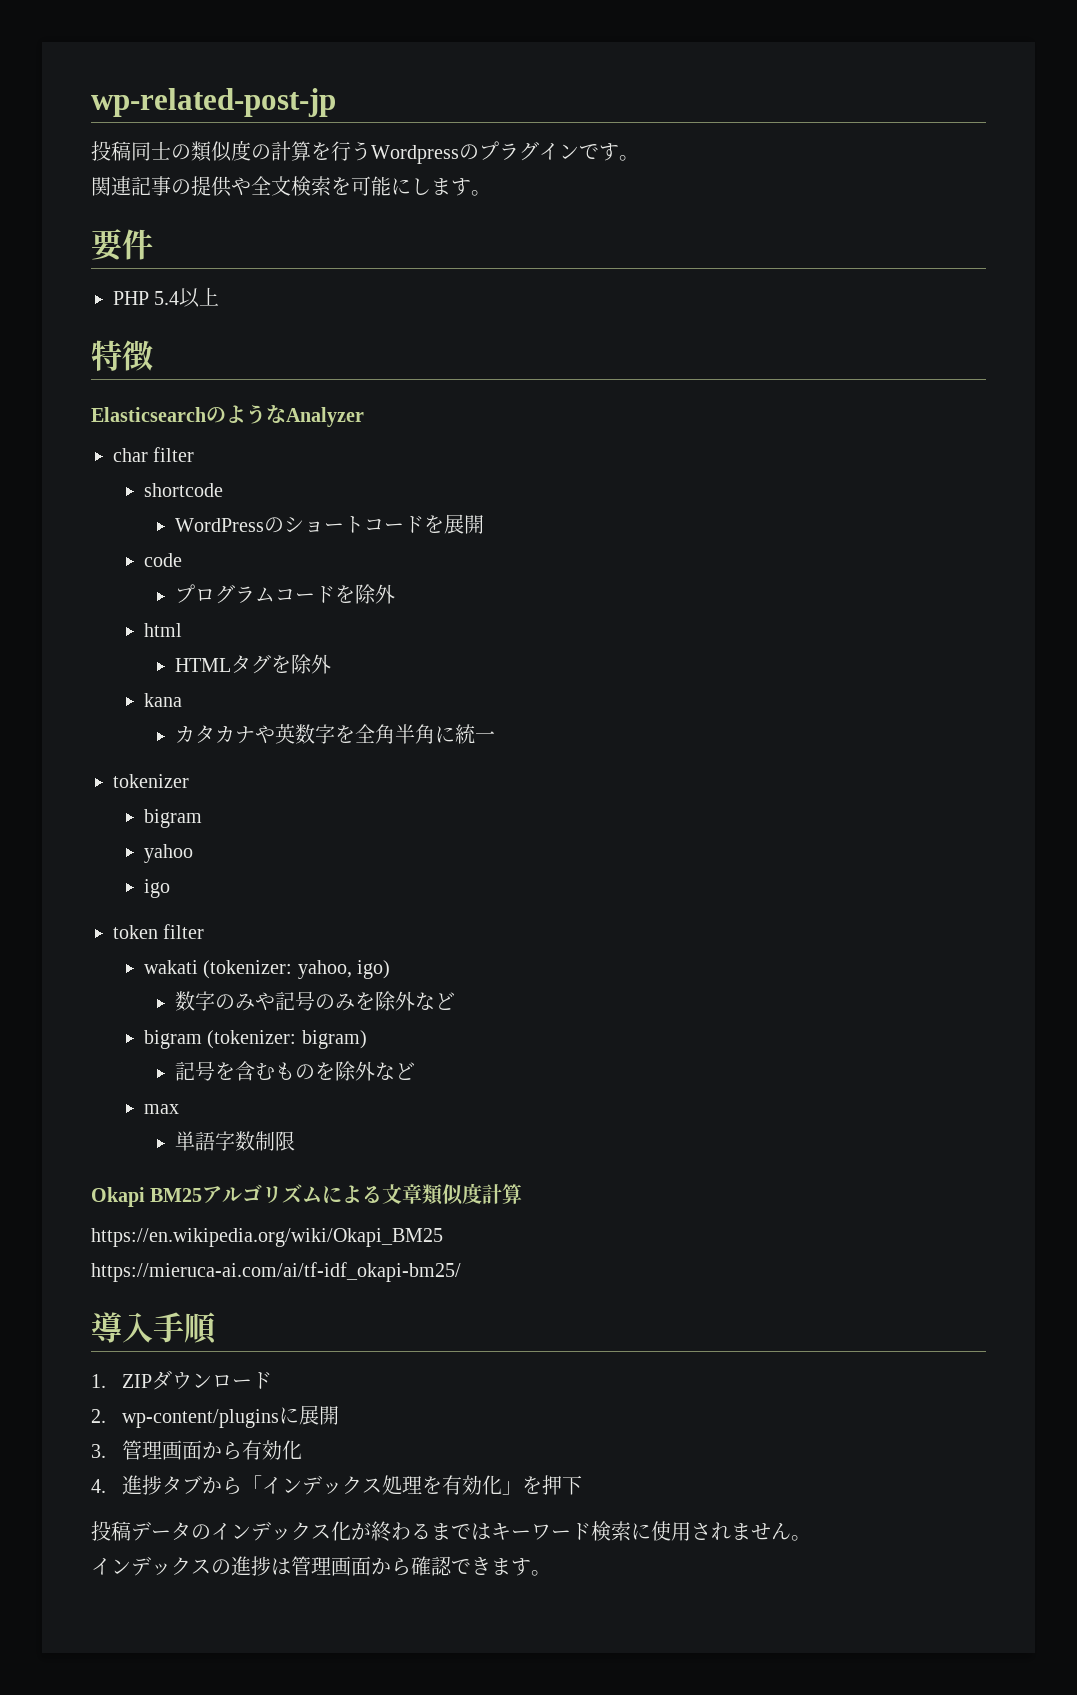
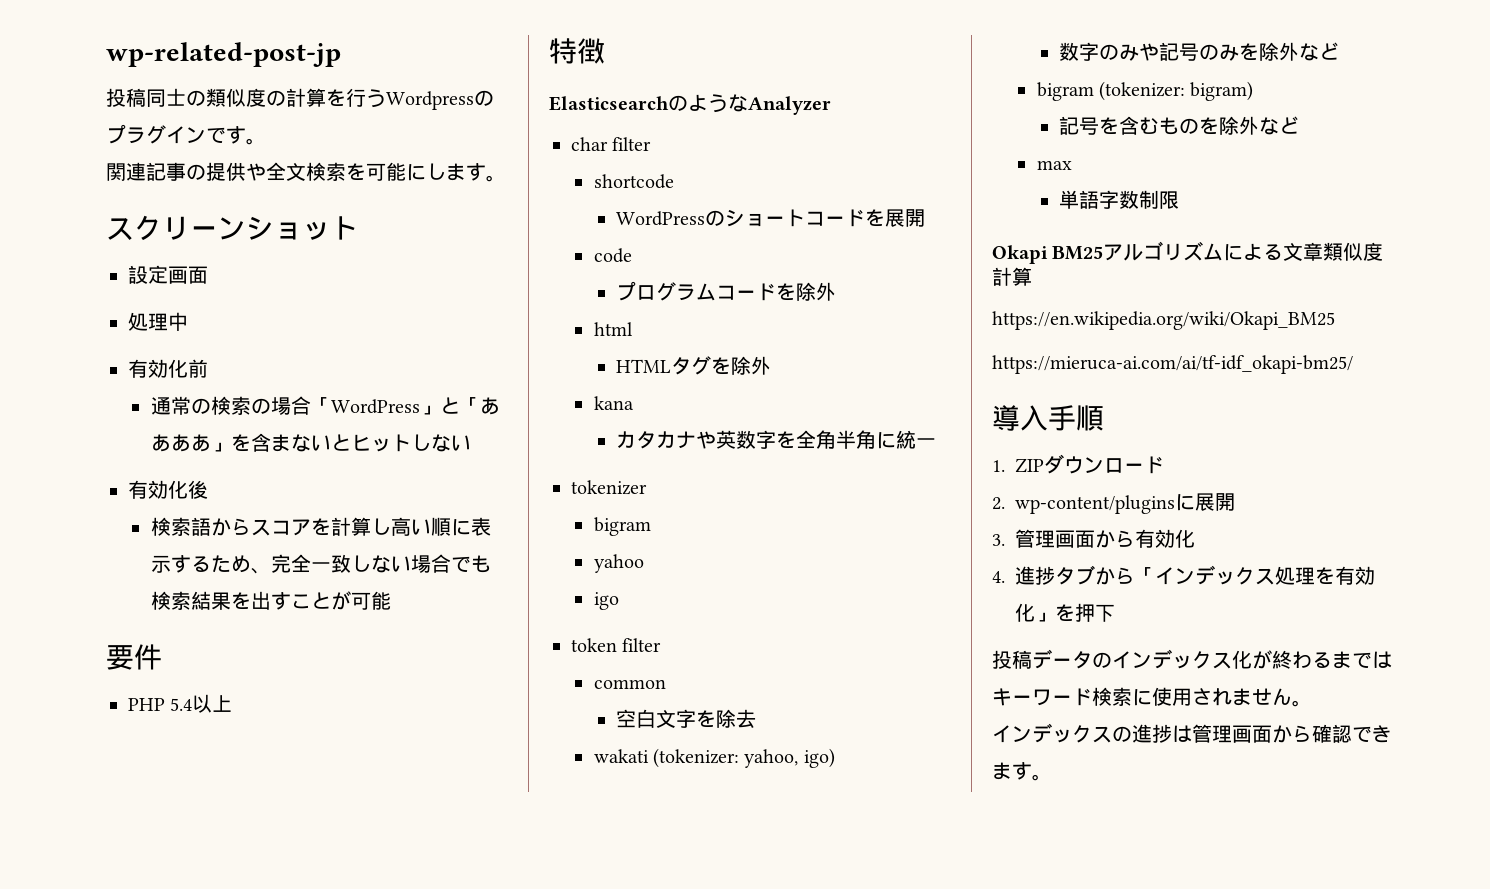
(491, 193) none -> [106,215,358,241] [128,265,208,284] [128,312,188,331] [128,359,208,378] [150,396,500,415] [150,433,471,452] [128,480,208,499] [150,517,491,536] [150,554,491,574] [150,591,391,610] // スクリーンショット // 設定画面 // 処理中 // 有効化前 // 通常の検索の場合「WordPress」と「ああああ」を含まないとヒットしない // 有効化後 // 検索語からスコアを計算し高い順に表示するため、完全一致しない場合でも検索結果を出すことが可能
(205, 931) none -> [593,679,666,689] [615,709,756,728] // common // 空白文字を除去

